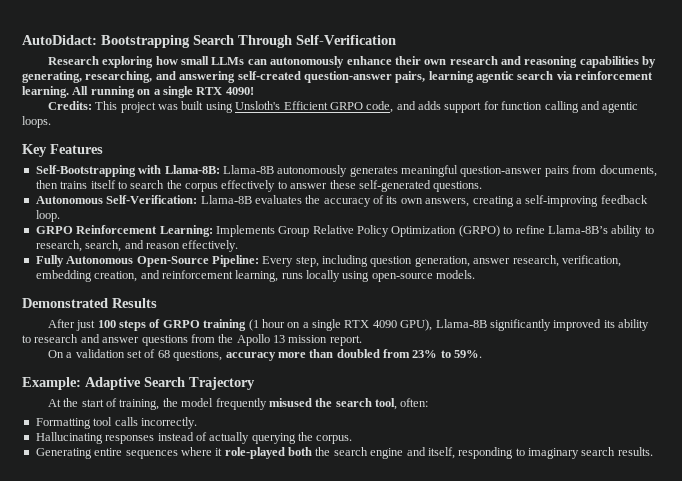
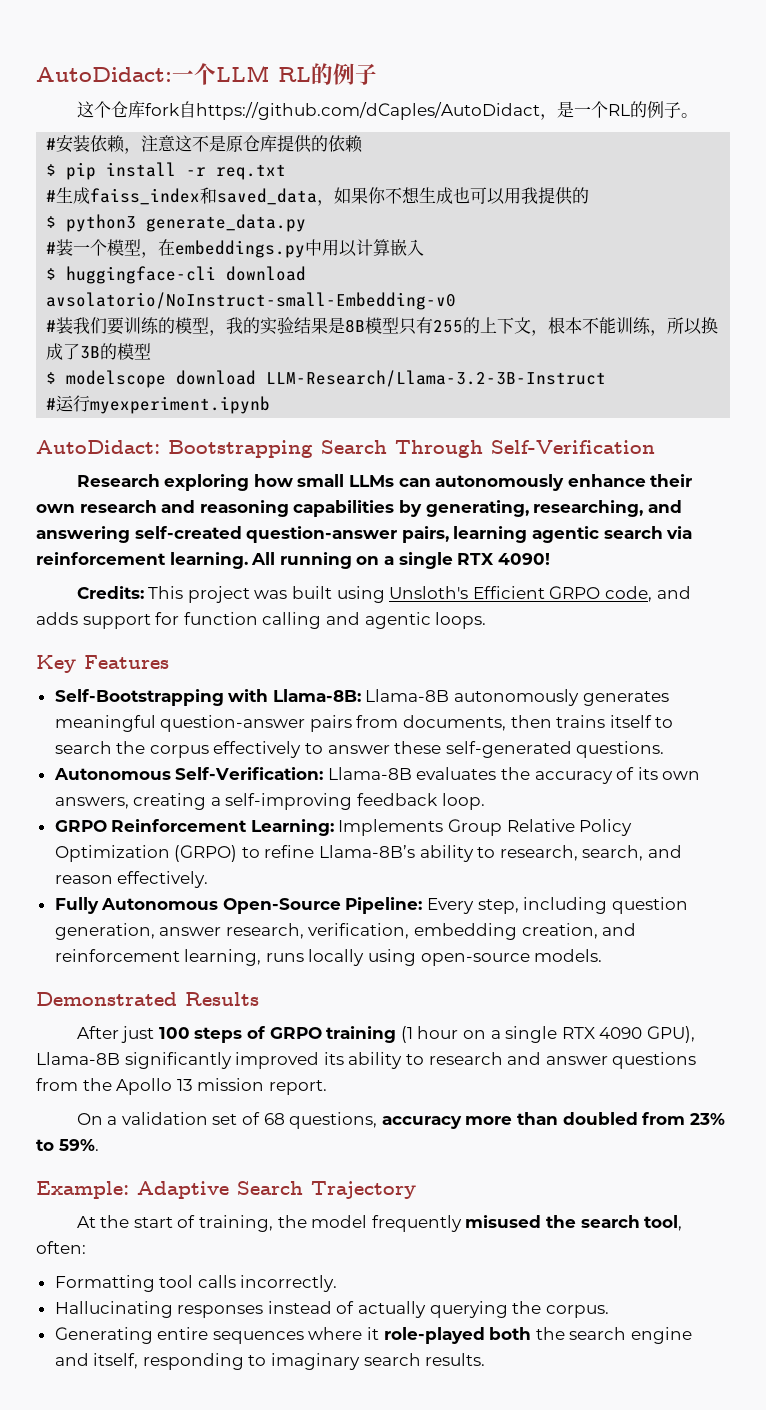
[22,35,97,45] AutoDidact: -> [36,63,377,85] [76,101,698,120] [46,135,364,154] [46,162,287,180] [46,187,590,206] [46,214,307,232] [46,239,425,258] [46,266,307,284] [46,292,457,310] [46,317,719,336] [46,343,152,360] [46,370,607,388] [46,395,271,414] [36,440,160,454] AutoDidact:一个LLM RL的例子 // 这个仓库fork自https://github.com/dCaples/AutoDidact，是一个RL的例子。 // #安装依赖，注意这不是原仓库提供的依赖 // $ pip install -r req.txt // #生成faiss_index和saved_data，如果你不想生成也可以用我提供的 // $ python3 generate_data.py // #装一个模型，在embeddings.py中用以计算嵌入 // $ huggingface-cli download avsolatorio/NoInstruct-small-Embedding-v0 // #装我们要训练的模型，我的实验结果是8B模型只有255的上下文，根本不能训练，所以换成了3B的模型 // $ modelscope download LLM-Research/Llama-3.2-3B-Instruct // #运行myexperiment.ipynb // AutoDidact:

